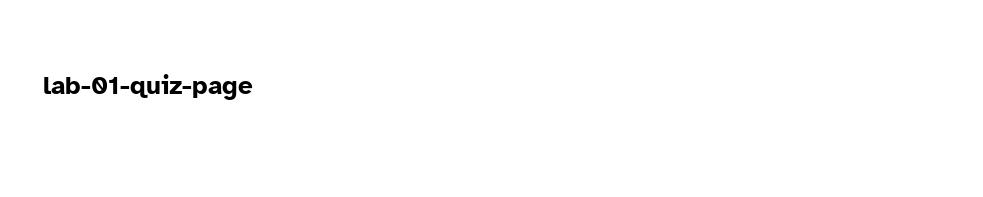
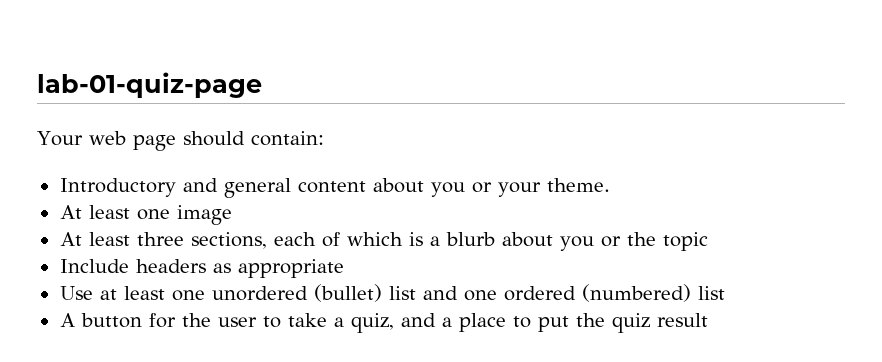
(253, 87) none -> [37,131,324,151] [59,178,610,198] [59,205,232,225] [59,232,708,251] [59,259,344,278] [59,284,725,302] [59,313,708,333] // Your web page should contain: // Introductory and general content about you or your theme. // At least one image // At least three sections, each of which is a blurb about you or the topic // Include headers as appropriate // Use at least one unordered (bullet) list and one ordered (numbered) list // A button for the user to take a quiz, and a place to put the quiz result

